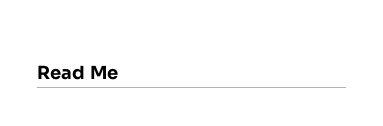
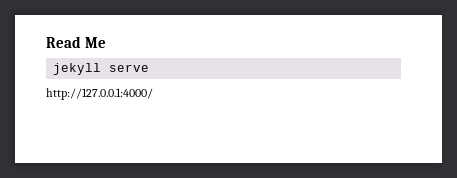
(118, 72) none -> [53,63,150,75] [46,88,153,100] // jekyll serve // http://127.0.0.1:4000/

